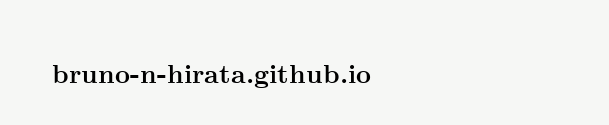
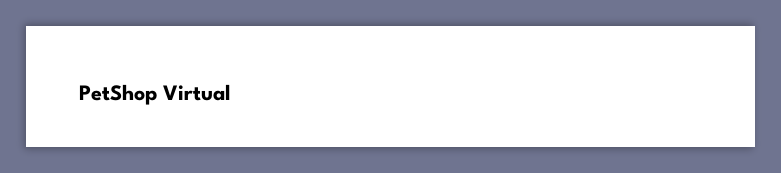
[52,65,371,88] bruno-n-hirata.github.io -> [79,84,230,105] PetShop Virtual

